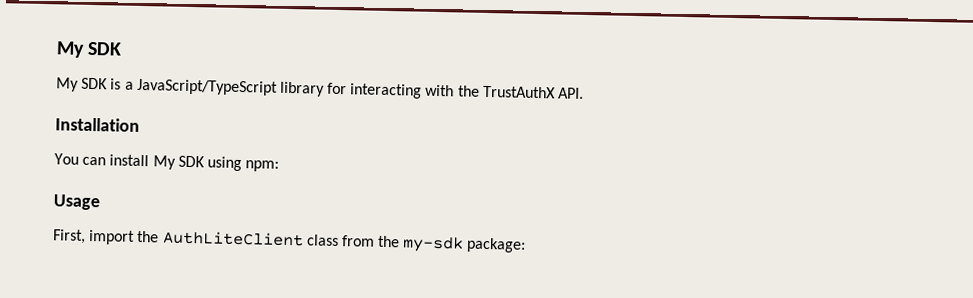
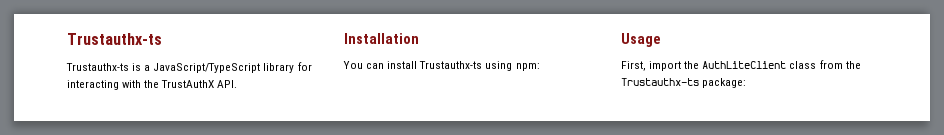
[56,41,123,58] [56,77,109,92] My SDK // My SDK -> [67,33,162,45] [66,63,129,71] Trustauthx-ts // Trustauthx-ts
[152,155,205,170] My SDK -> [419,61,483,69] Trustauthx-ts
[402,236,465,253] my-sdk -> [621,78,699,86] Trustauthx-ts

